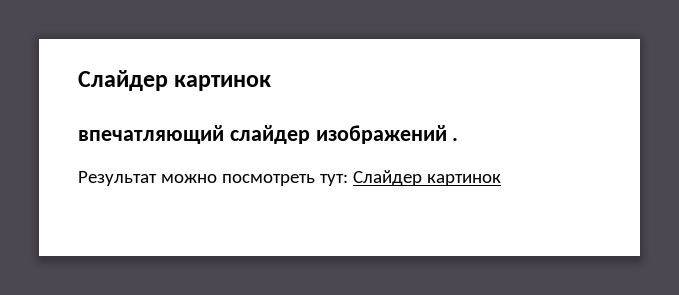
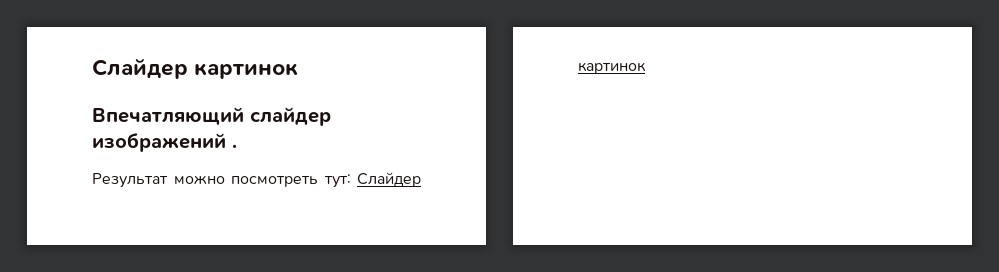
[78,125,224,144] впечатляющий -> [92,107,244,125] Впечатляющий

